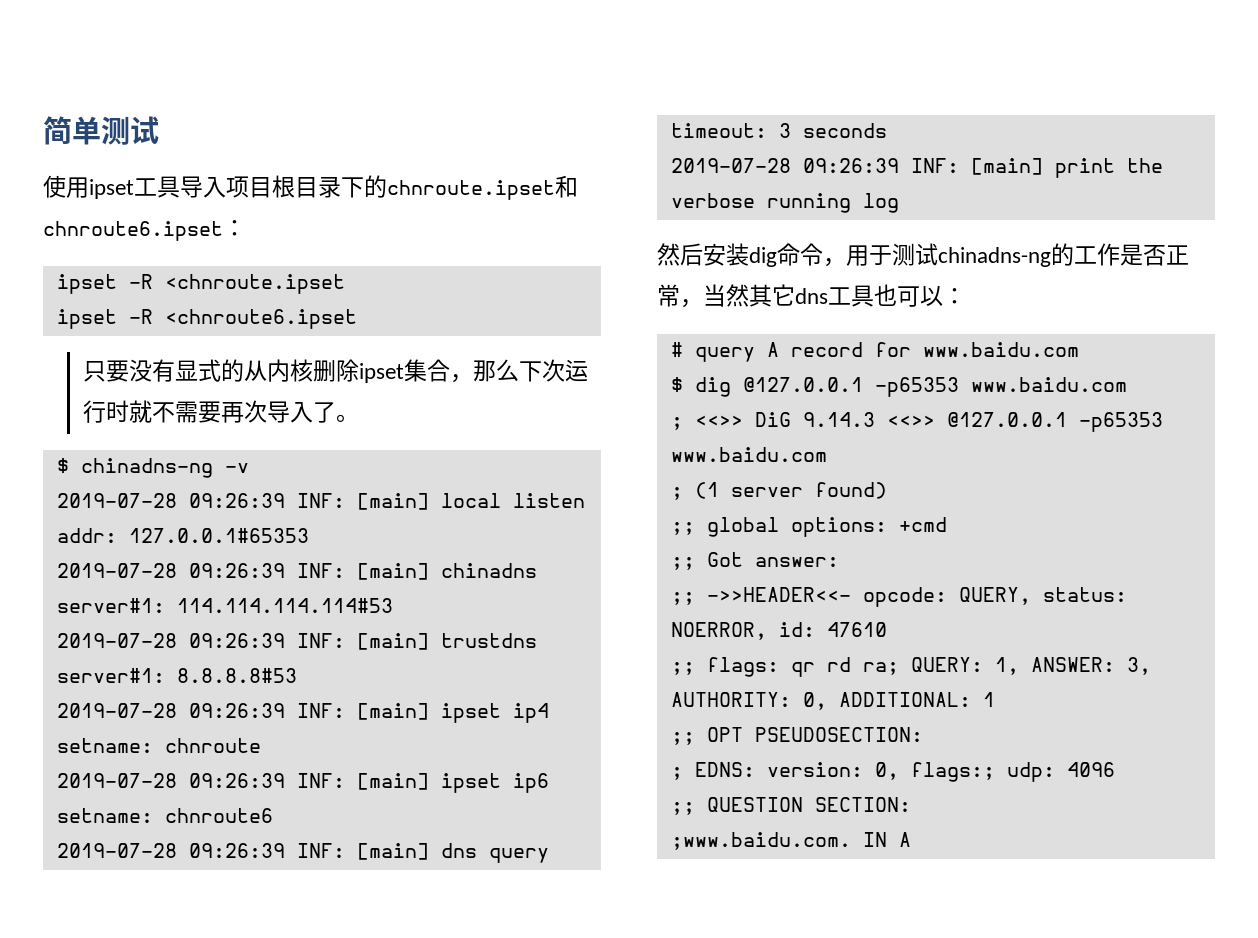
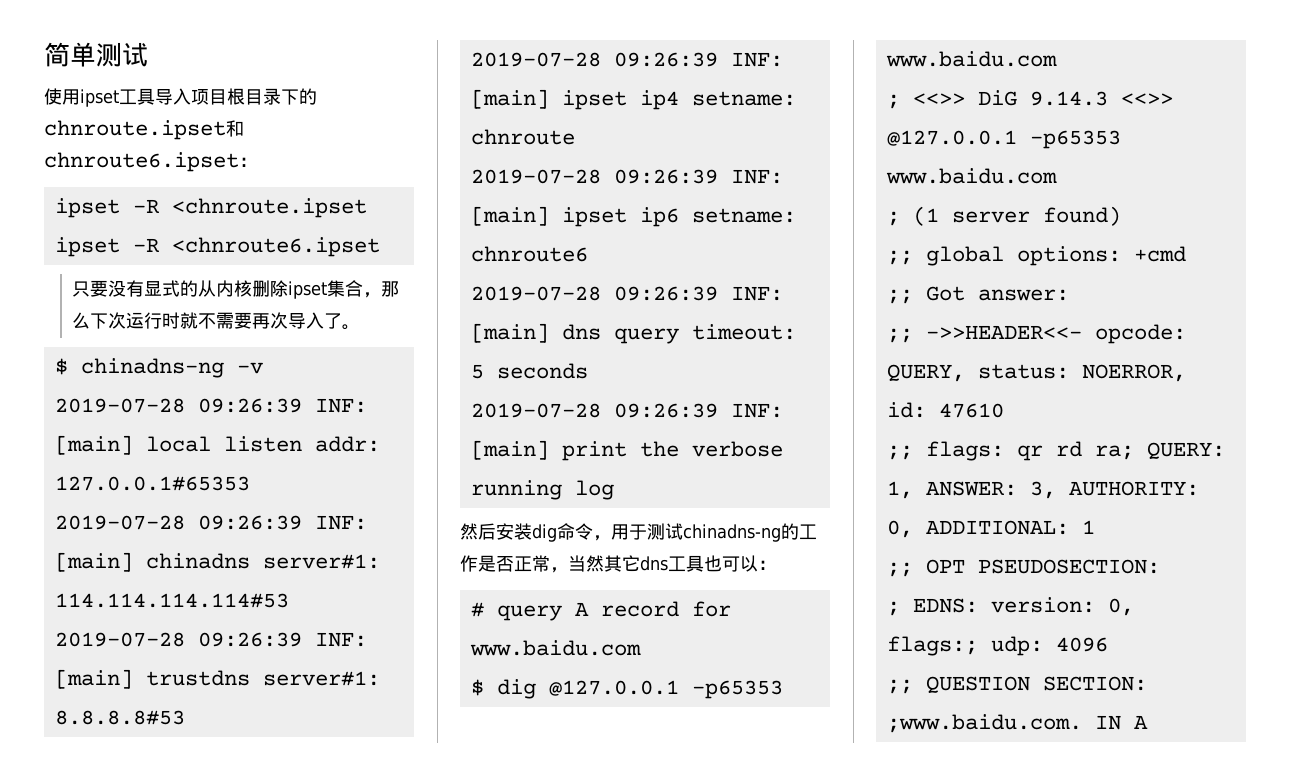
[778,123,791,138] 3 -> [470,364,484,379] 5

